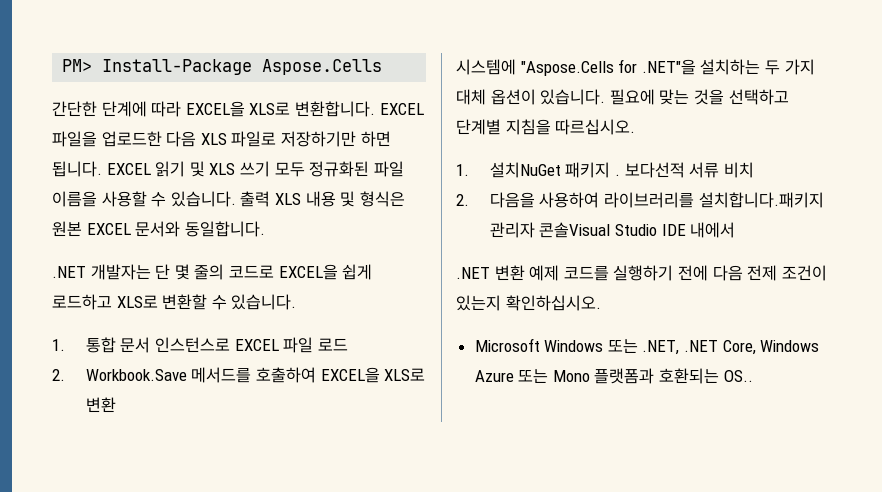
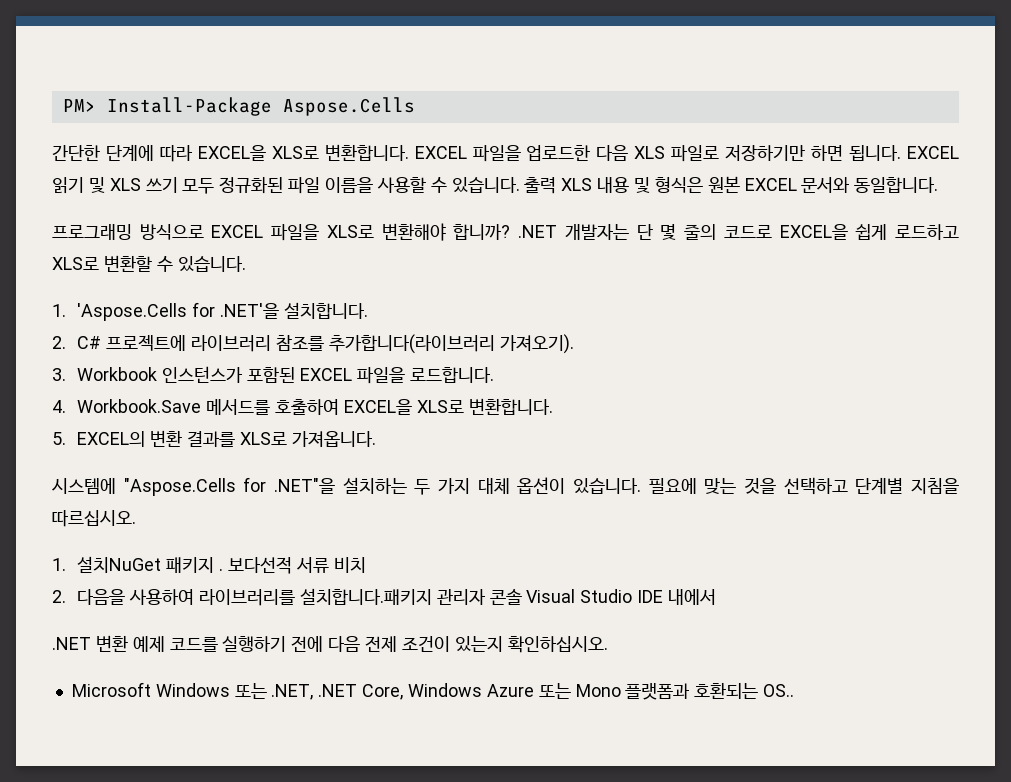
(265, 229) none -> [52,223,511,241] 프로그래밍 방식으로 EXCEL 파일을 XLS로 변환해야 합니까?
[85,337,348,353] [52,369,65,381] 통합 문서 인스턴스로 EXCEL 파일 로드 // 2. -> [77,302,368,321] [52,334,574,354] [52,366,494,384] [52,400,66,413] 'Aspose.Cells for .NET'을 설치합니다. // 2. C# 프로젝트에 라이브러리 참조를 추가합니다(라이브러리 가져오기). // 3. Workbook 인스턴스가 포함된 EXCEL 파일을 로드합니다. // 4.
[85,397,116,413] 변환 -> [468,398,553,415] [52,430,376,447] 변환합니다. // 5. EXCEL의 변환 결과를 XLS로 가져옵니다.
[539,222,611,238] 콘솔Visual -> [489,589,576,605] 콘솔 Visual

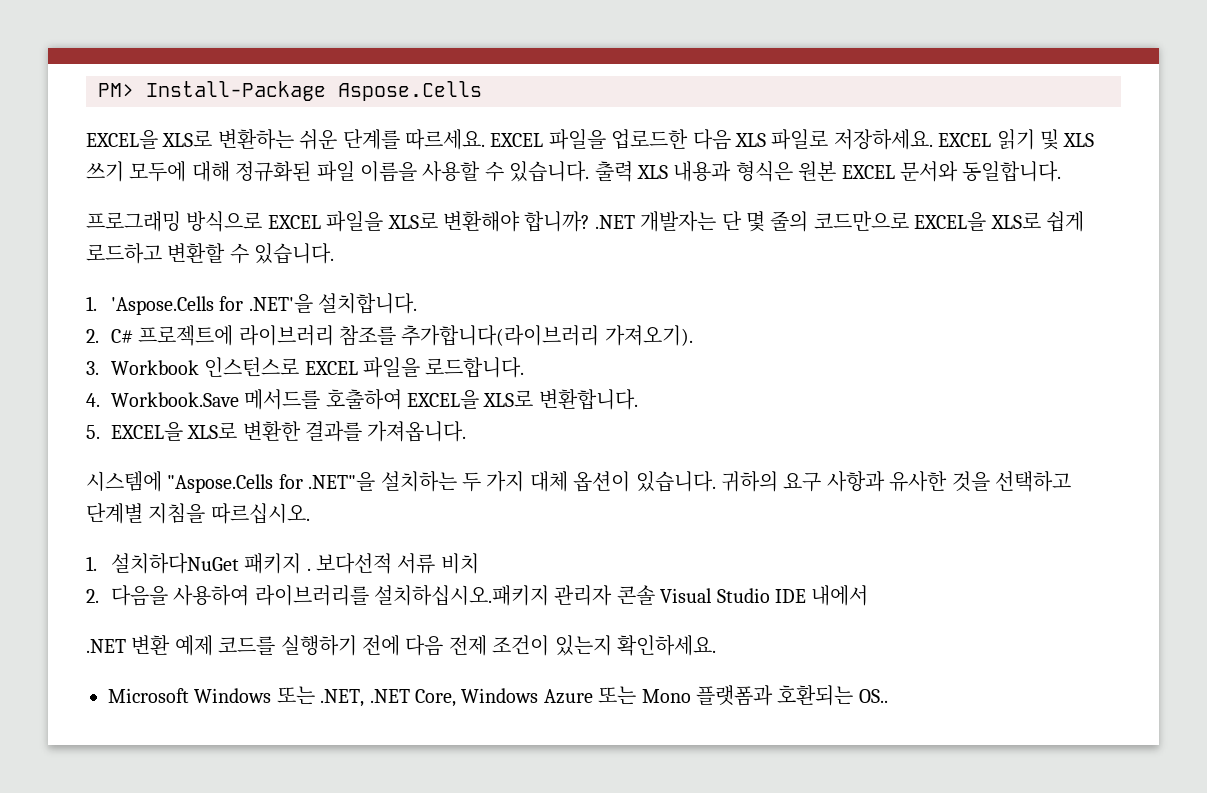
[52,144,409,162] 간단한 단계에 따라 EXCEL을 XLS로 변환합니다. -> [86,129,485,150] EXCEL을 XLS로 변환하는 쉬운 단계를 따르세요.
[725,145,902,161] 저장하기만 하면 됩니다. -> [833,129,933,150] 저장하세요.
[182,178,215,194] 모두 -> [129,161,230,182] 모두에 대해
[597,177,651,193] 내용 및 -> [673,161,732,182] 내용과
[723,224,848,240] 코드로 EXCEL을 -> [813,211,1041,231] 코드만으로 EXCEL을 XLS로
[52,257,99,270] XLS로 -> (162, 253) none
[162,366,295,383] 인스턴스가 포함된 -> [204,357,300,377] 인스턴스로
[77,430,287,447] EXCEL의 변환 결과를 XLS로 -> [110,421,362,442] EXCEL을 XLS로 변환한 결과를
[648,478,737,494] 필요에 맞는 -> [720,471,948,492] 귀하의 요구 사항과 유사한
[77,556,162,573] 설치NuGet -> [110,553,239,574] 설치하다NuGet
[299,588,432,605] 설치합니다.패키지 -> [373,585,549,606] 설치하십시오.패키지
[507,636,608,653] 확인하십시오. -> [616,635,716,656] 확인하세요.

